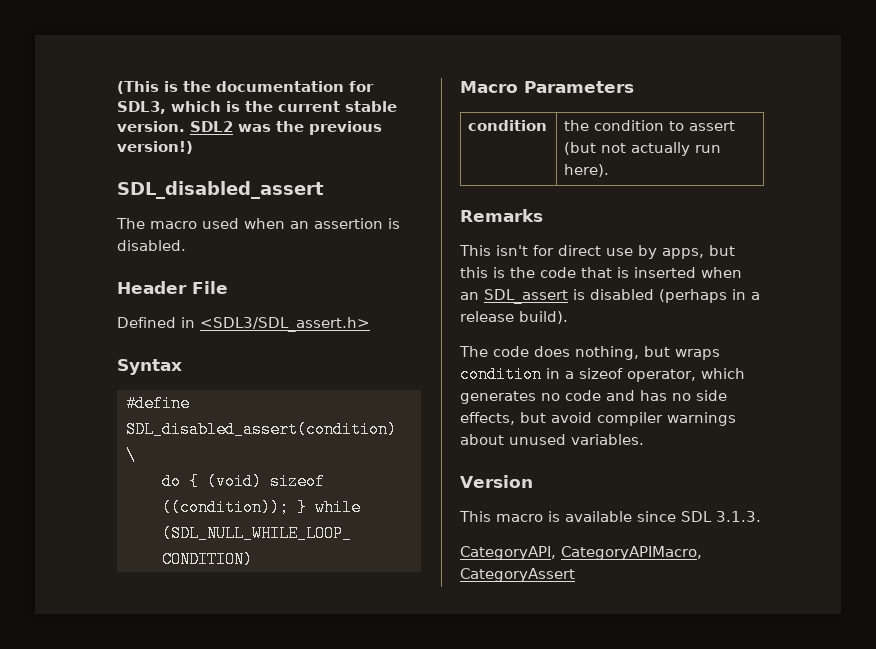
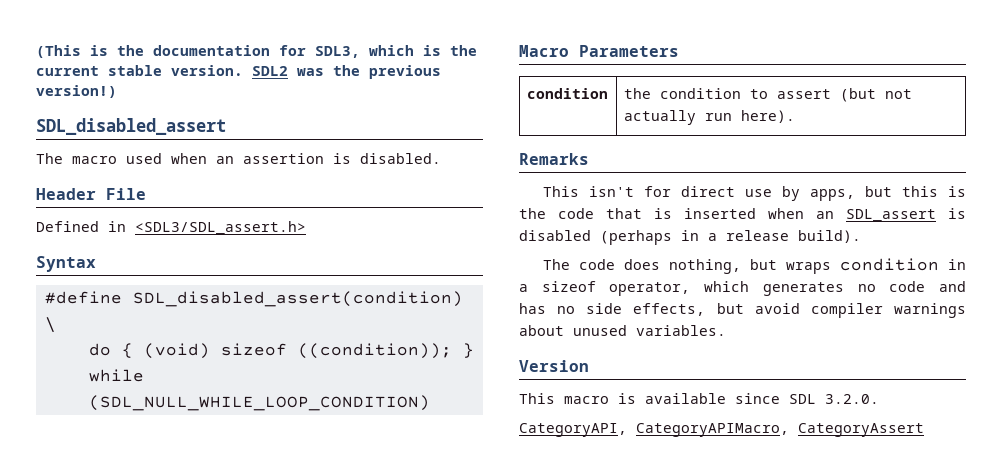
[716,511,761,522] 3.1.3. -> [825,394,879,404] 3.2.0.

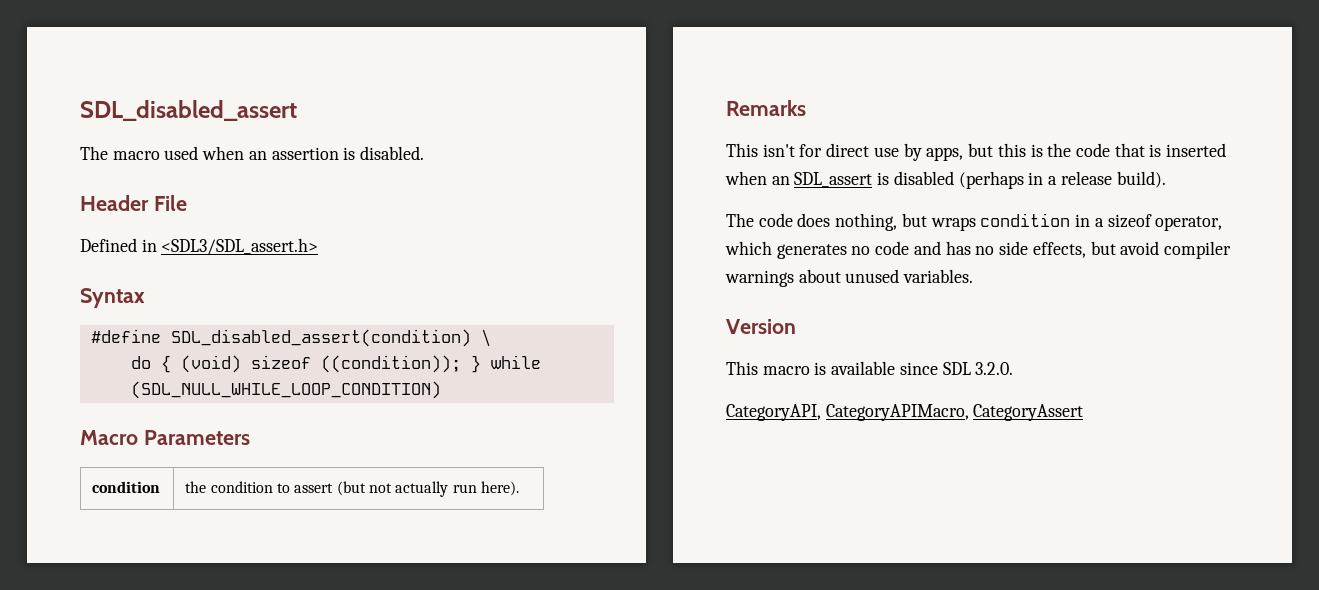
[36,45,477,58] [36,65,441,79] [36,85,117,98] (This is the documentation for SDL3, which is the current stable version. SDL2 was the previous version!) // -> (80, 110) none

